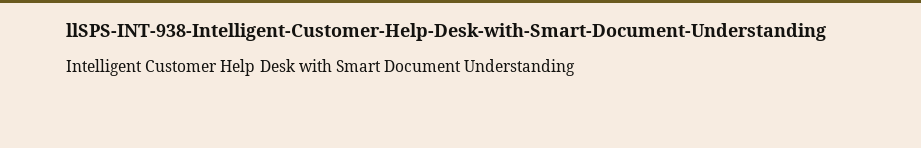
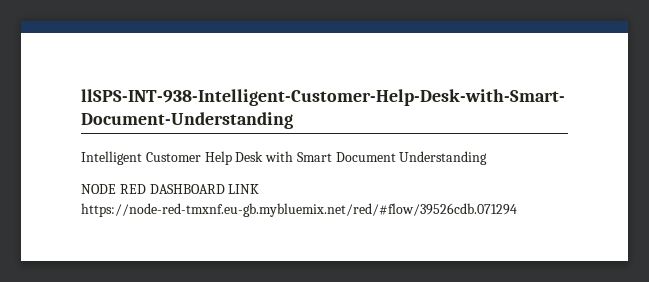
(576, 67) none -> [81,184,260,194] [81,203,517,217] // NODE RED DASHBOARD LINK https://node-red-tmxnf.eu-gb.mybluemix.net/red/#flow/39526cdb.071294

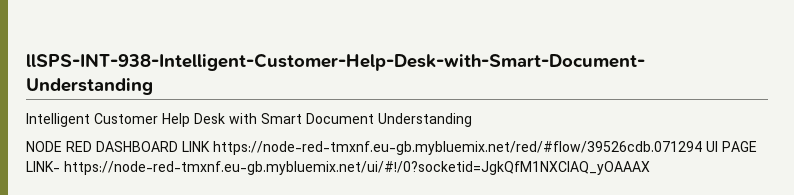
(517, 210) none -> [706,141,757,152] [26,161,650,175] UI PAGE LINK- https://node-red-tmxnf.eu-gb.mybluemix.net/ui/#!/0?socketid=JgkQfM1NXClAQ_yOAAAX

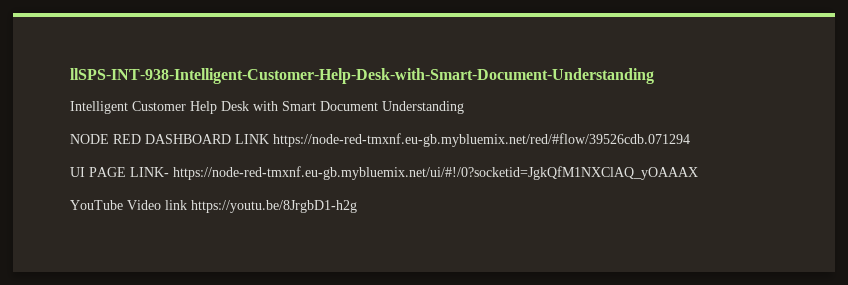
(702, 148) none -> (690, 140) //
(650, 168) none -> [70,200,357,213] // YouTube Video link https://youtu.be/8JrgbD1-h2g

